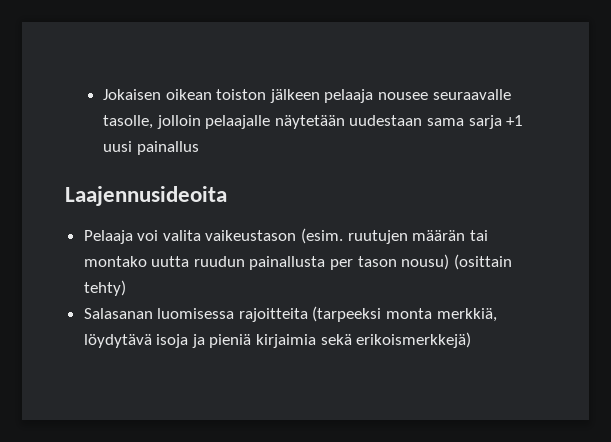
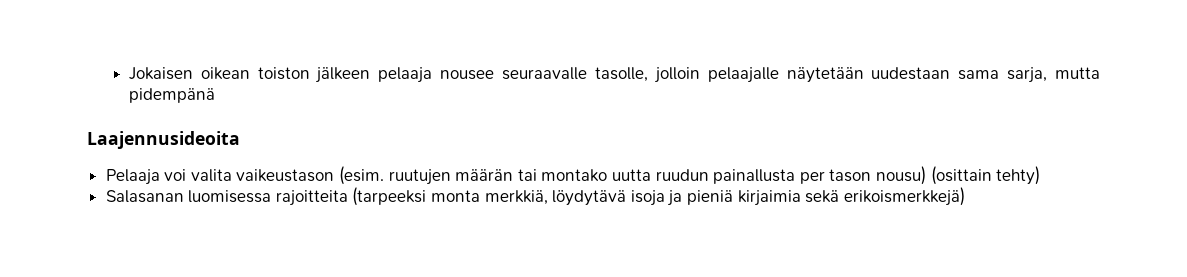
[468,115,524,129] [102,141,199,155] sarja +1 uusi painallus -> [1007,67,1100,83] [128,88,215,103] sarja, mutta pidempänä

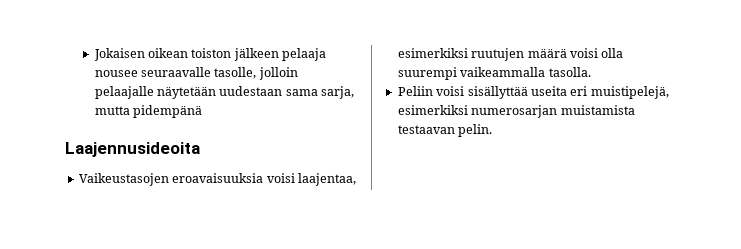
[105,166,1041,185] [105,187,965,206] Pelaaja voi valita vaikeustason (esim. ruutujen määrän tai montako uutta ruudun painallusta per tason nousu) (osittain tehty) // Salasanan luomisessa rajoitteita (tarpeeksi monta merkkiä, löydytävä isoja ja pieniä kirjaimia sekä erikoismerkkejä) -> [78,173,356,186] [397,48,624,61] [397,67,591,80] [397,86,669,99] [397,105,635,118] [397,124,493,137] Vaikeustasojen eroavaisuuksia voisi laajentaa, esimerkiksi ruutujen määrä voisi olla suurempi vaikeammalla tasolla. // Peliin voisi sisällyttää useita eri muistipelejä, esimerkiksi numerosarjan muistamista testaavan pelin.

